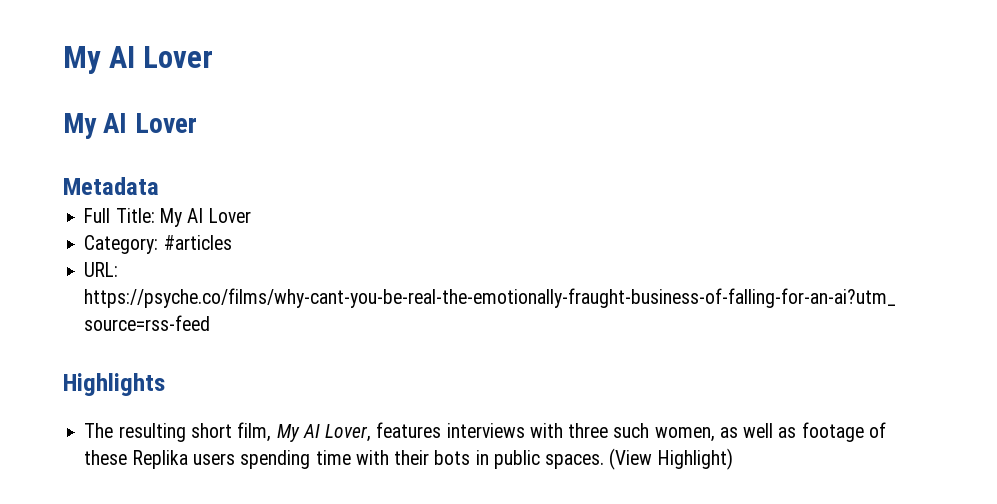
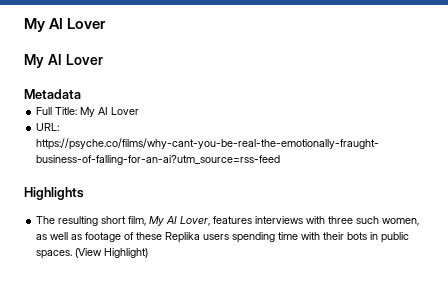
[84,235,232,254] // Category: #articles -> (140, 111) none

